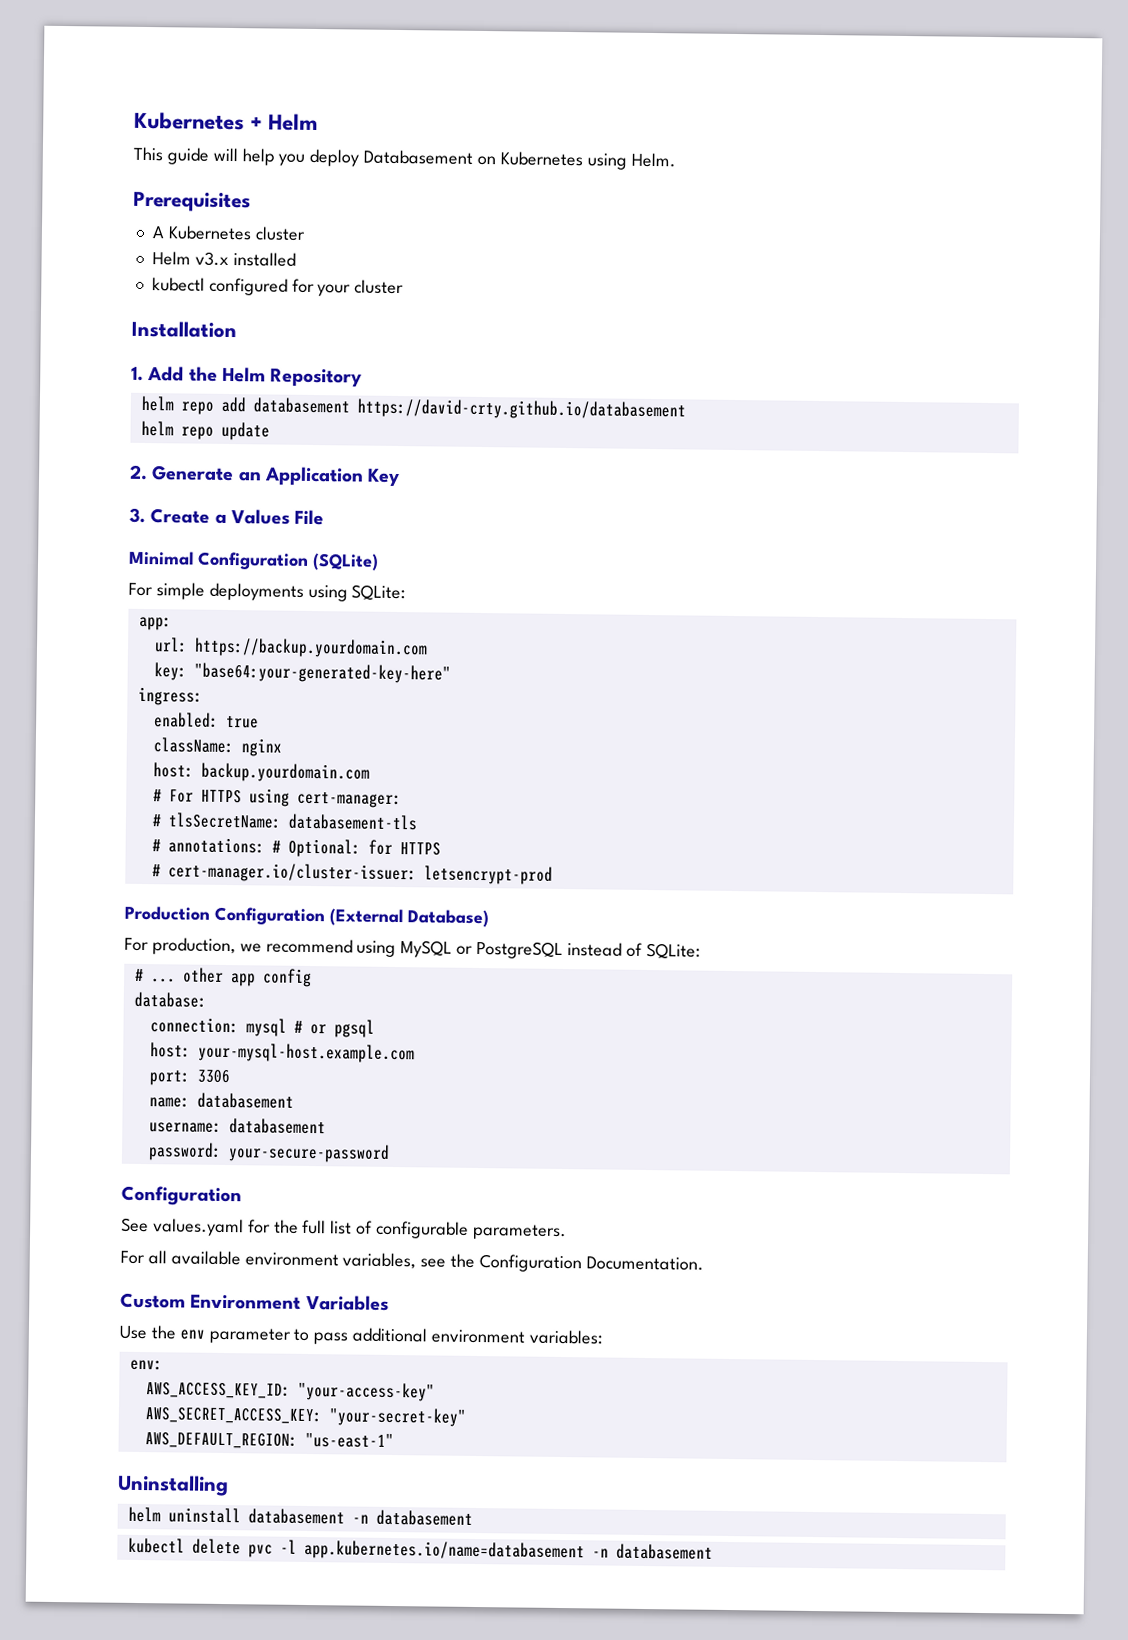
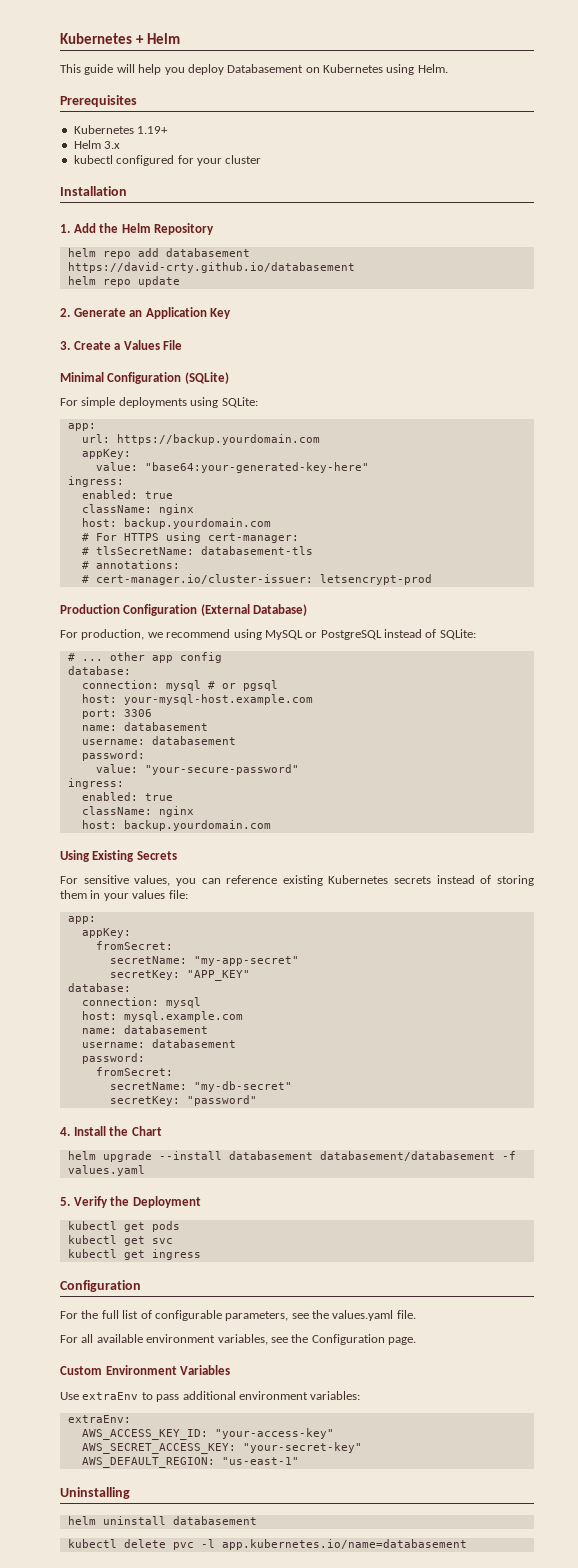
[151,225,306,241] [151,251,296,267] A Kubernetes cluster // Helm v3.x installed -> [73,125,169,134] [73,140,121,149] Kubernetes 1.19+ // Helm 3.x
[153,662,187,681] key: -> [81,449,131,459] [95,462,138,471] appKey: // value:
[271,838,441,858] # Optional: for HTTPS -> (180, 564) none
[227,1143,390,1163] [121,1185,242,1207] [121,1217,271,1237] your-secure-password // Configuration // See values.yaml for -> [95,764,299,775] [67,778,124,789] [81,792,173,801] [81,806,194,817] [81,820,271,831] [60,850,177,862] [60,875,534,886] [60,890,188,901] [67,916,96,924] [81,928,131,938] [95,941,173,950] [109,956,299,966] [109,970,250,981] [67,983,131,992] [81,997,201,1008] [81,1011,243,1022] [81,1025,208,1034] [81,1039,236,1048] [81,1053,145,1064] [95,1067,173,1076] [109,1081,292,1092] [109,1095,257,1106] [60,1126,162,1136] [67,1151,516,1162] [67,1165,145,1176] [60,1196,201,1208] [67,1221,180,1232] [67,1235,173,1246] [67,1249,201,1260] [60,1280,141,1292] [60,1311,78,1319] // value: "your-secure-password" // ingress: // enabled: true // className: nginx // host: backup.yourdomain.com // Using Existing Secrets // For sensitive values, you can reference existing Kubernetes secrets instead of storing them in your values file: // app: // appKey: // fromSecret: // secretName: "my-app-secret" // secretKey: "APP_KEY" // database: // connection: mysql // host: mysql.example.com // name: databasement // username: databasement // password: // fromSecret: // secretName: "my-db-secret" // secretKey: "password" // 4. Install the Chart // helm upgrade --install databasement databasement/databasement -f values.yaml // 5. Verify the Deployment // kubectl get pods // kubectl get svc // kubectl get ingress // Configuration // For
[472,1223,567,1241] parameters. -> [225,1310,416,1321] parameters, see the values.yaml file.
[585,1256,704,1271] Documentation. -> [388,1337,416,1345] page.
[150,1325,291,1344] the env parameter -> [82,1392,139,1400] extraEnv
[129,1359,163,1371] env: -> [67,1415,131,1423] extraEnv:
[351,1509,473,1526] -n databasement -> (257, 1520) none
[591,1543,713,1560] -n databasement -> (467, 1544) none

